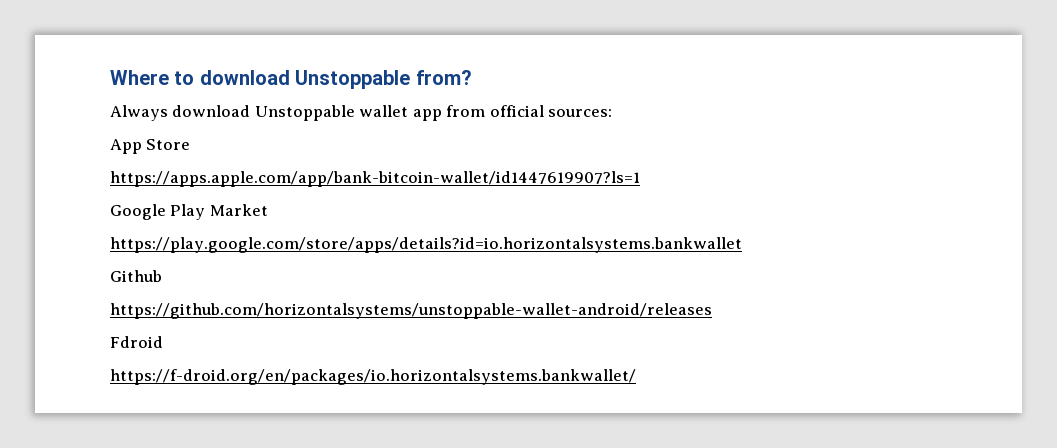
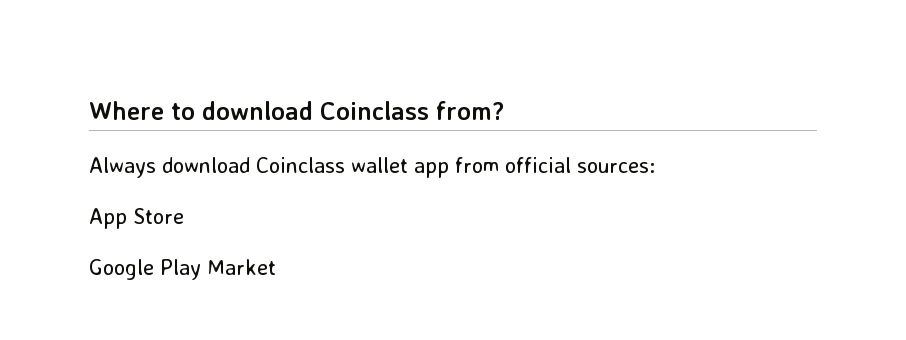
[295,70,411,89] Unstoppable -> [320,101,429,120] Coinclass
[254,105,355,121] Unstoppable -> [256,157,345,173] Coinclass
[110,171,640,187] // https://apps.apple.com/app/bank-bitcoin-wallet/id1447619907?ls=1 -> (184, 216) none
[110,237,742,253] [110,270,162,282] [110,303,712,319] [110,336,163,348] [110,369,636,385] // https://play.google.com/store/apps/details?id=io.horizontalsystems.bankwallet // Github // https://github.com/horizontalsystems/unstoppable-wallet-android/releases // Fdroid // https://f-droid.org/en/packages/io.horizontalsystems.bankwallet/ -> (276, 267) none

